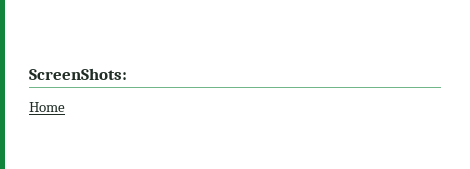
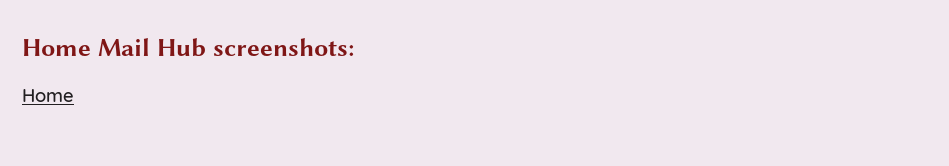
[29,68,127,80] ScreenShots: -> [22,38,354,57] Home Mail Hub screenshots:

